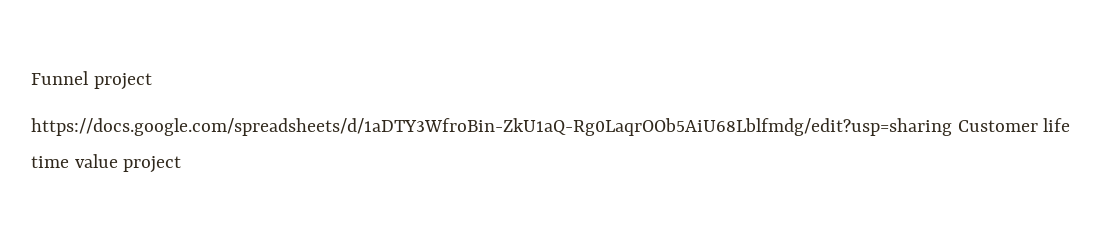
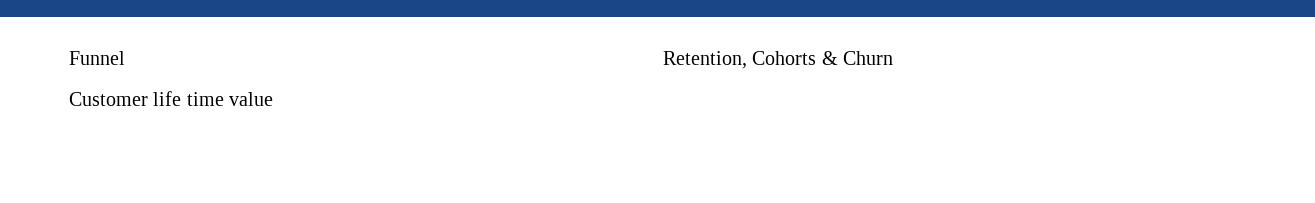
[93,73,152,90] [31,118,952,136] project // https://docs.google.com/spreadsheets/d/1aDTY3WfroBin-ZkU1aQ-Rg0LaqrOOb5AiU68Lblfmdg/edit?usp=sharing -> (125, 58) //
[123,156,182,173] project -> [663,51,894,69] // Retention, Cohorts & Churn

